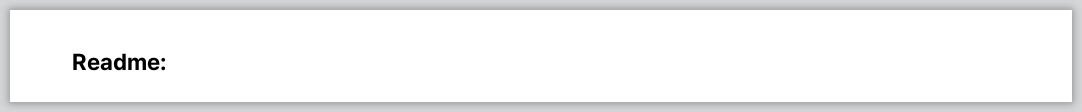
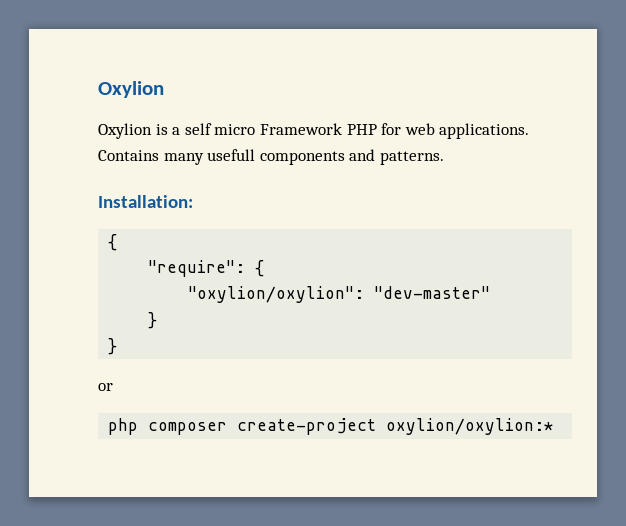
[72,53,166,71] Readme: -> [98,81,164,98] [98,123,530,139] [98,149,444,165] [98,195,193,208] [108,234,118,251] [148,260,265,277] [188,286,491,303] [148,312,158,329] [108,338,118,355] [98,383,113,391] [108,418,554,435] Oxylion // Oxylion is a self micro Framework PHP for web applications. Contains many usefull components and patterns. // Installation: // { // "require": { // "oxylion/oxylion": "dev-master" // } // } // or // php composer create-project oxylion/oxylion:*

